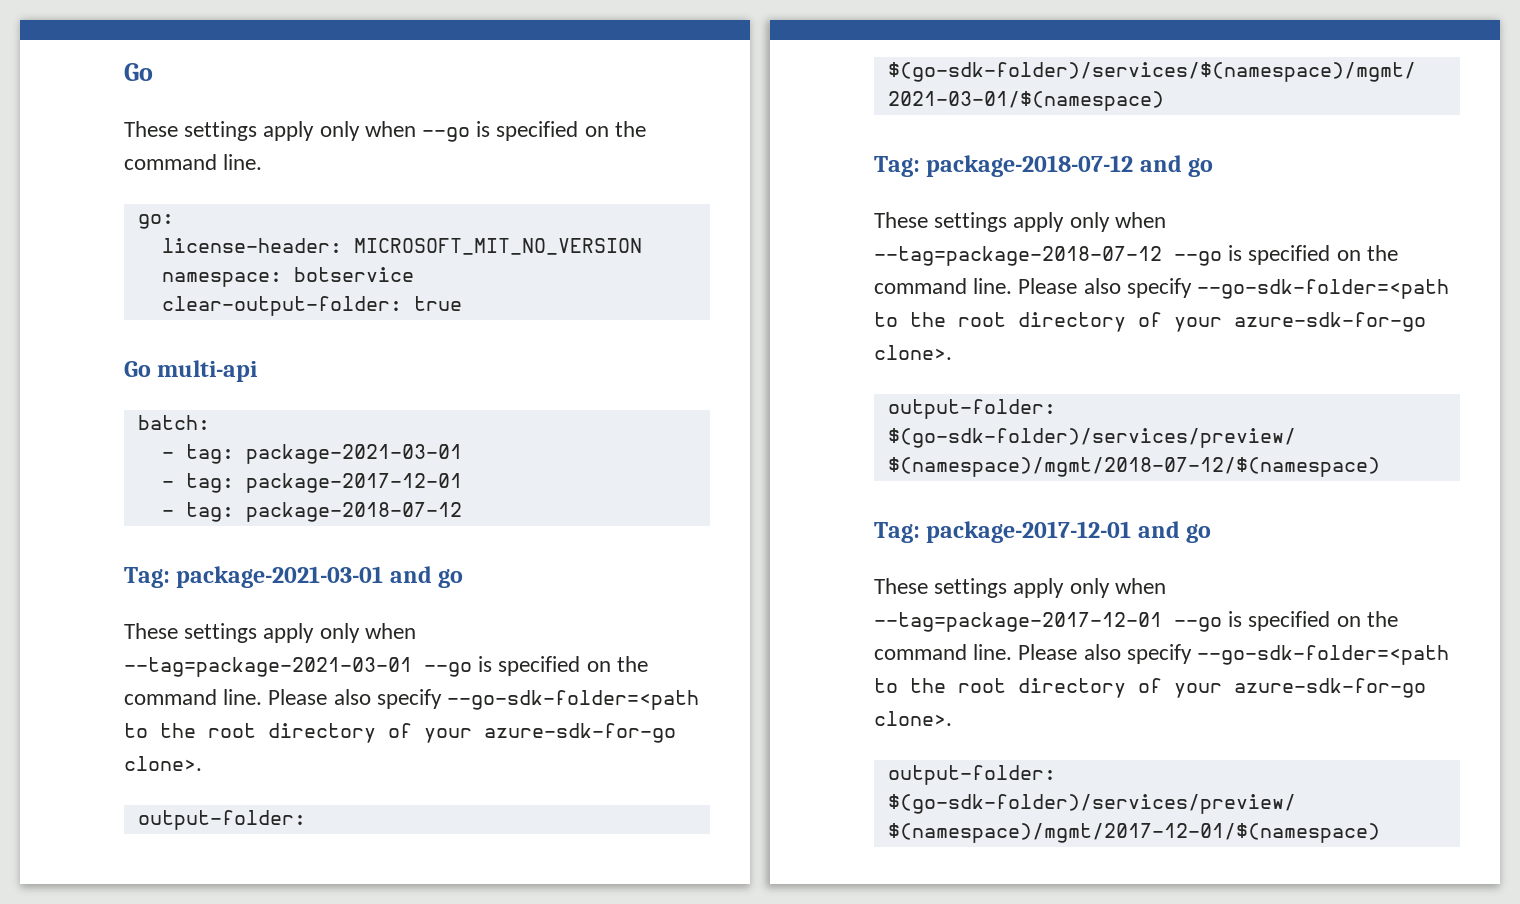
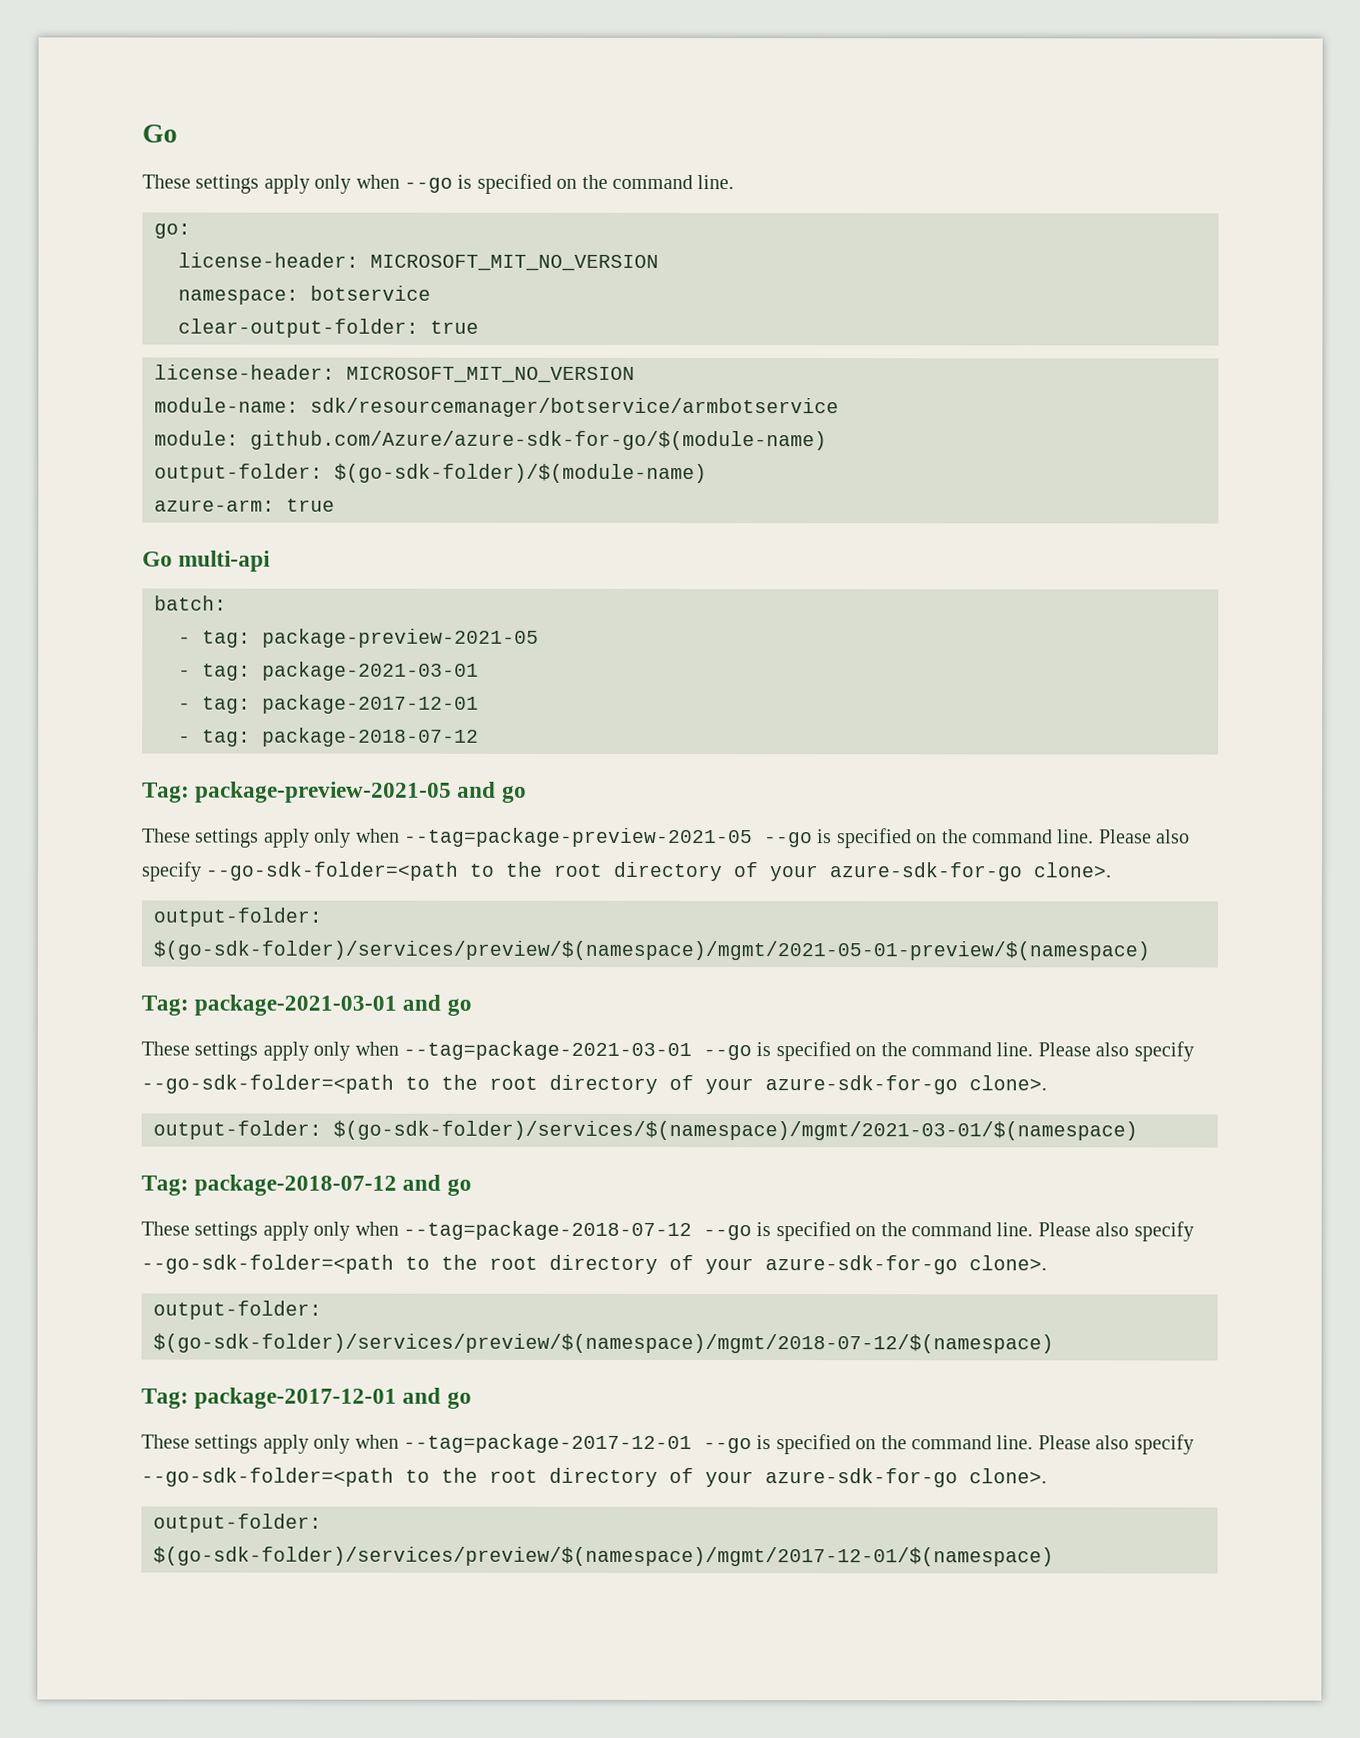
(462, 303) none -> [154,364,635,383] [154,397,839,418] [154,430,827,451] [154,463,707,484] [154,498,335,512] // license-header: MICROSOFT_MIT_NO_VERSION // module-name: sdk/resourcemanager/botservice/armbotservice // module: github.com/Azure/azure-sdk-for-go/$(module-name) // output-folder: $(go-sdk-folder)/$(module-name) // azure-arm: true
(210, 422) none -> [178,628,539,648] // - tag: package-preview-2021-05
(462, 512) none -> [142,781,527,803] [142,827,1191,849] [141,861,1113,882] [153,907,322,927] [153,940,1150,961] // Tag: package-preview-2021-05 and go // These settings apply only when --tag=package-preview-2021-05 --go is specified on the command line. Please also specify --go-sdk-folder=<path to the root directory of your azure-sdk-for-go clone>. // output-folder: $(go-sdk-folder)/services/preview/$(namespace)/mgmt/2021-05-01-preview/$(namespace)

